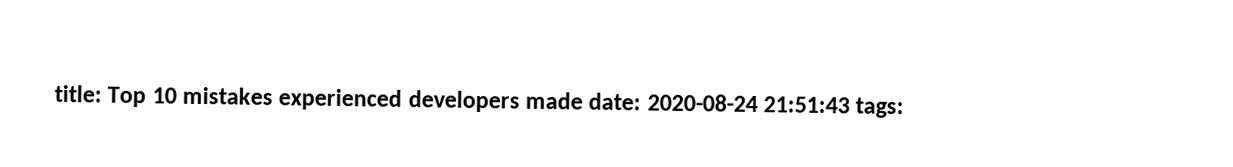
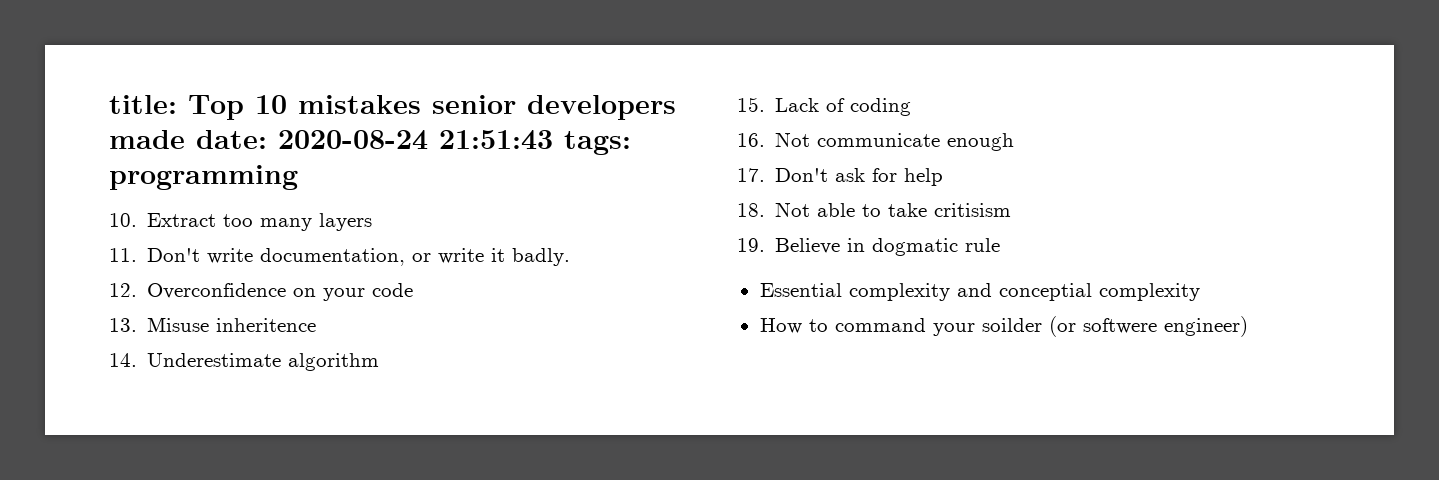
[278,88,403,111] experienced -> [432,95,516,114] senior
(905, 108) none -> [109,165,298,190] [109,213,373,231] [109,248,571,266] [109,283,414,301] [109,317,317,332] [109,353,380,371] [737,97,912,116] [737,132,1015,151] [737,168,944,186] [737,202,1012,217] [737,238,1001,256] [759,283,1200,301] [759,316,1248,337] programming // 10. Extract too many layers // 11. Don't write documentation, or write it badly. // 12. Overconfidence on your code // 13. Misuse inheritence // 14. Underestimate algorithm // 15. Lack of coding // 16. Not communicate enough // 17. Don't ask for help // 18. Not able to take critisism // 19. Believe in dogmatic rule // Essential complexity and conceptial complexity // How to command your soilder (or softwere engineer)

